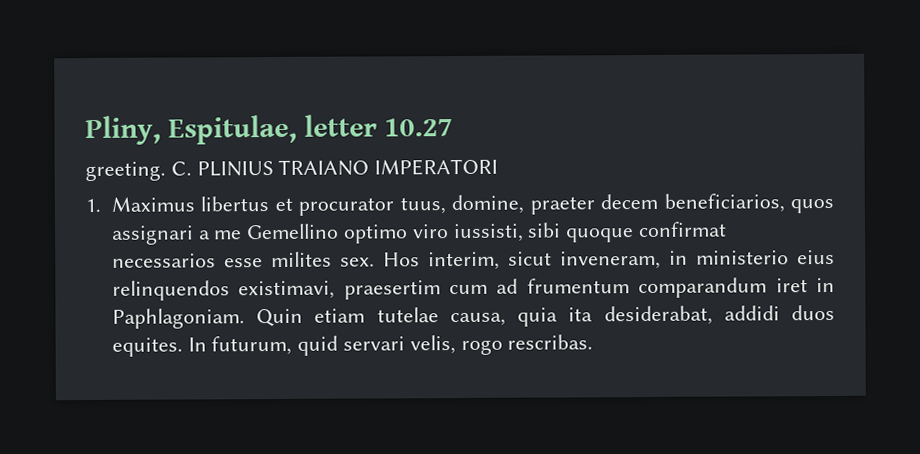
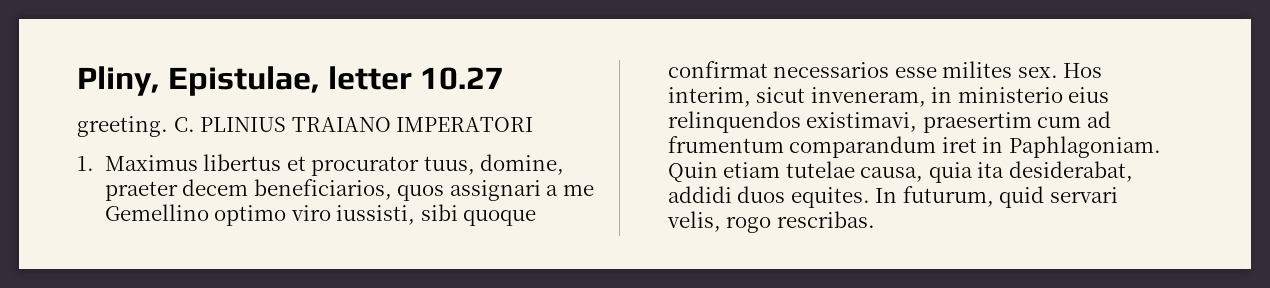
[168,114,297,145] Espitulae, -> [167,66,319,96] Epistulae,

